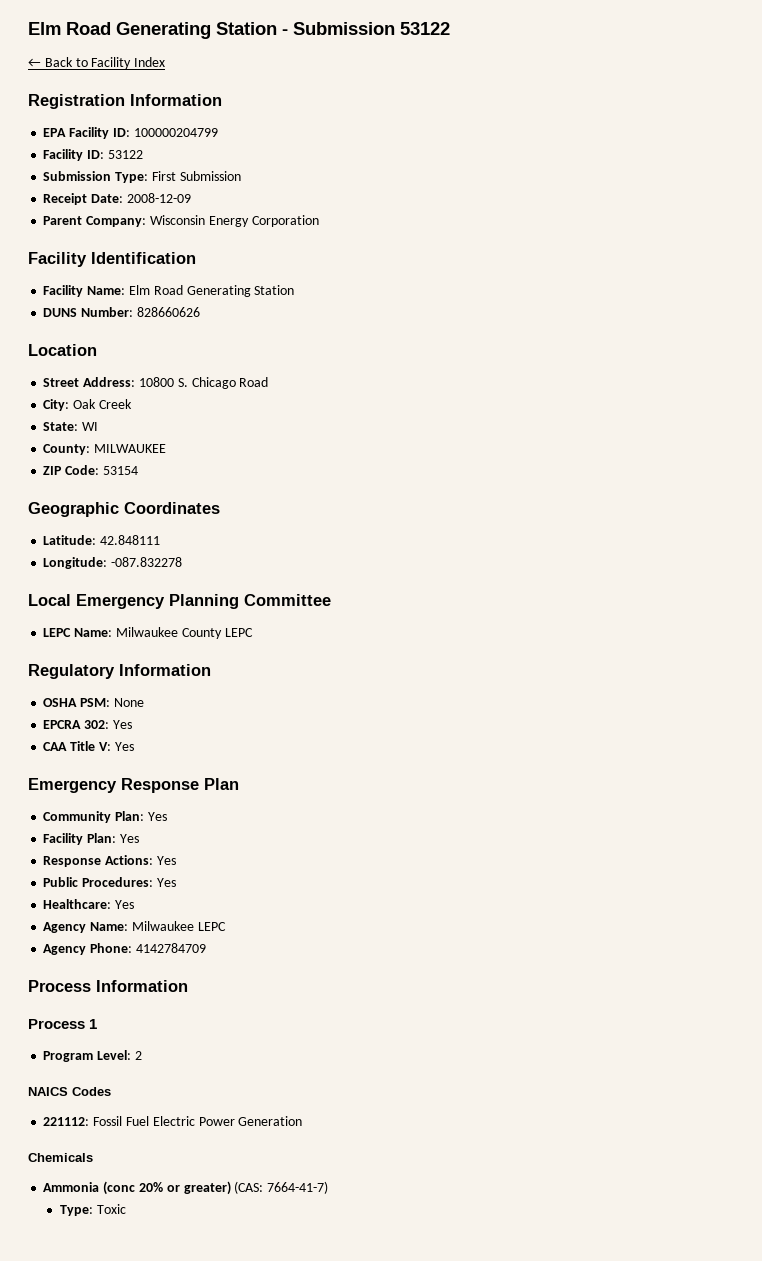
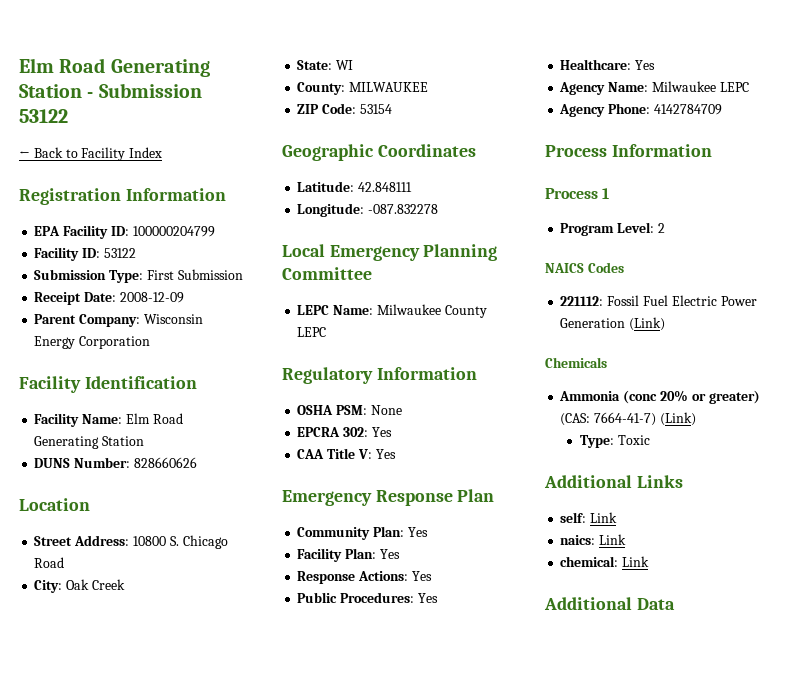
(303, 1121) none -> [629,317,666,331] (Link)
(329, 1187) none -> [659,412,696,426] (Link)
(126, 1209) none -> [544,475,683,488] [560,512,618,523] [560,534,627,545] [560,556,650,567] [544,597,675,610] // Additional Links // self: Link // naics: Link // chemical: Link // Additional Data

